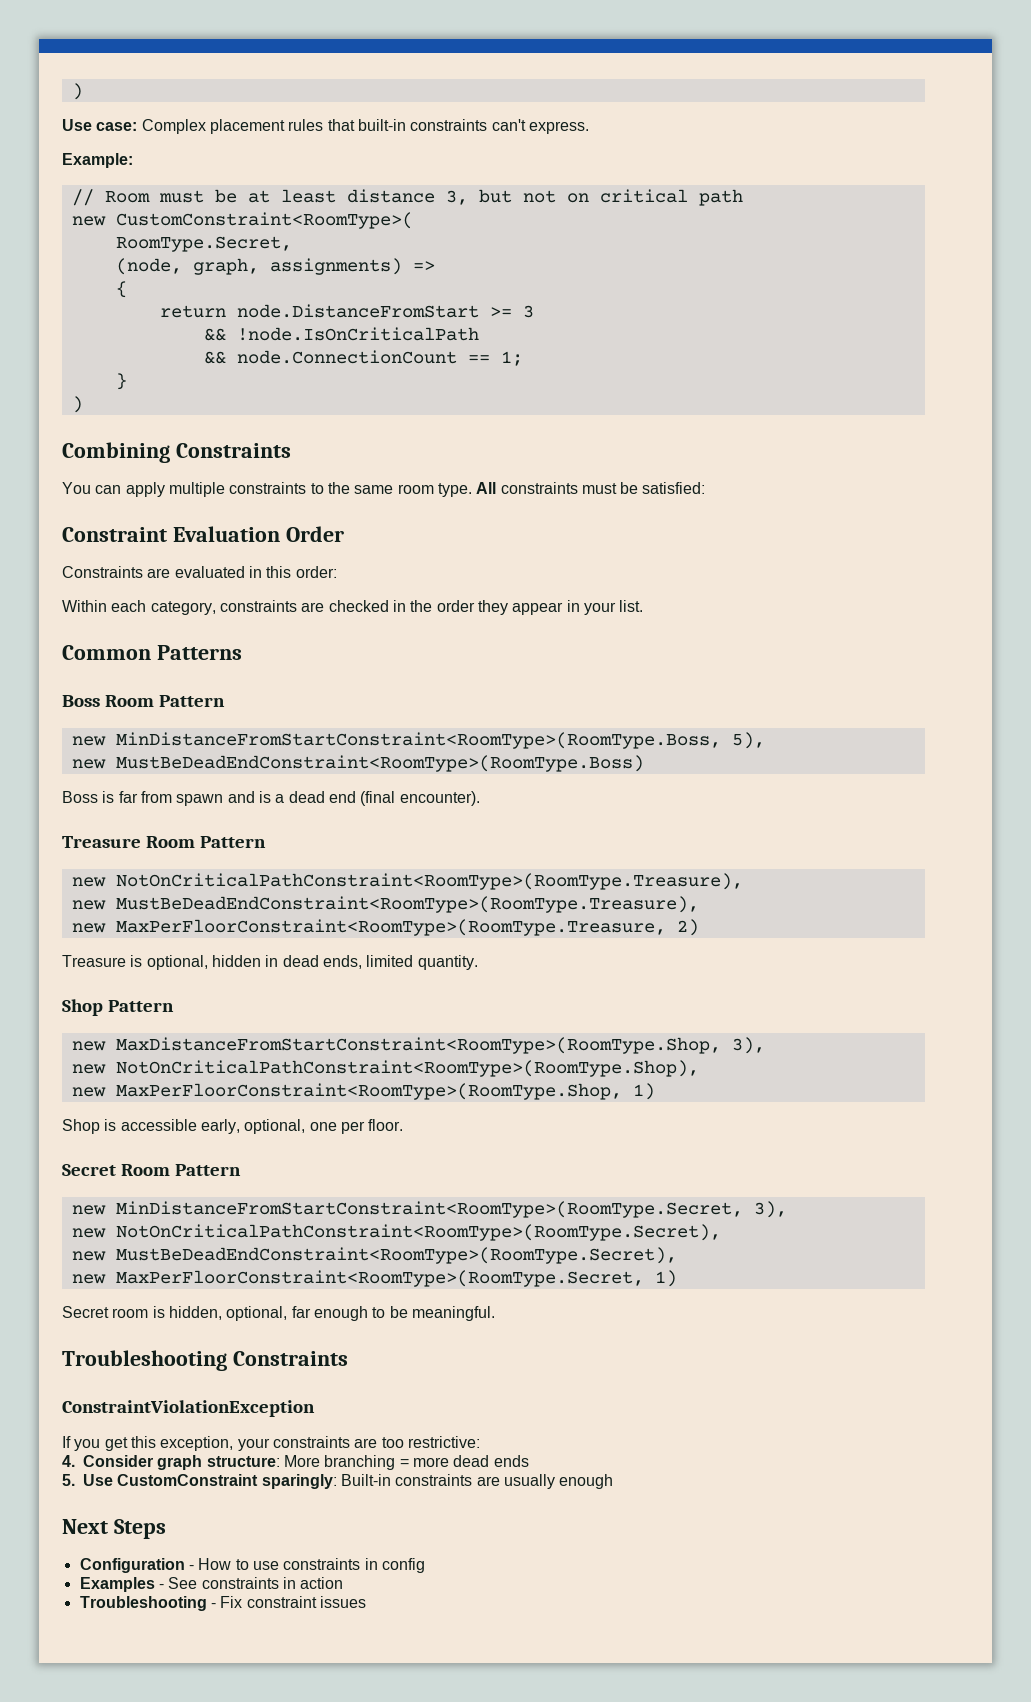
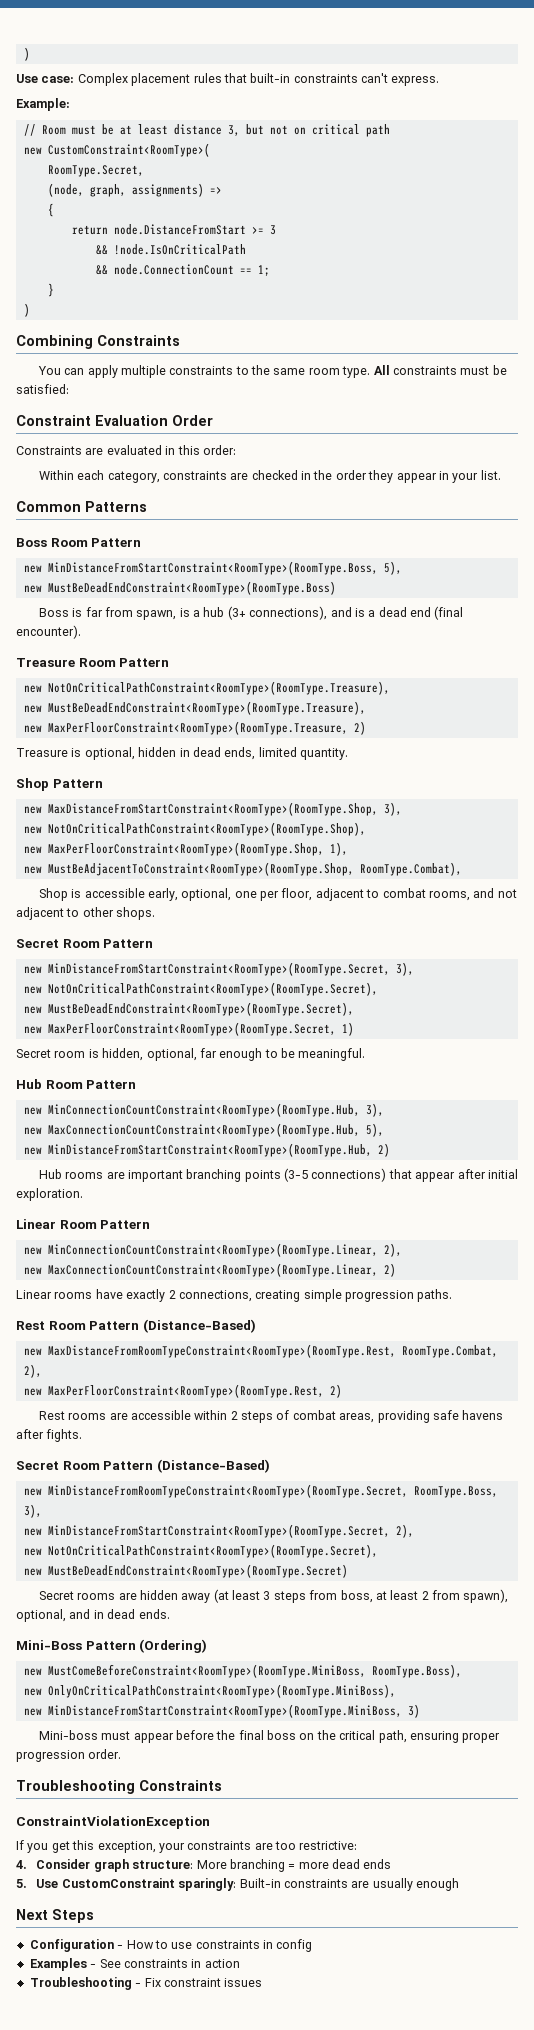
[176,794,224,806] spawn -> [136,606,328,620] spawn, is a hub (3+ connections),
[632,1083,655,1100] 1) -> [329,842,348,856] [23,862,462,876] 1), // new MustBeAdjacentToConstraint<RoomType>(RoomType.Shop, RoomType.Combat),
[368,1119,404,1131] floor. -> [281,888,517,901] [16,907,156,920] floor, adjacent to combat rooms, and not adjacent to other shops.
(495, 1313) none -> [16,1079,137,1089] [23,1103,384,1117] [23,1123,384,1137] [23,1143,390,1157] [38,1168,518,1182] [16,1188,83,1201] [16,1219,151,1229] [23,1243,402,1257] [23,1263,396,1277] [16,1289,453,1302] [16,1319,256,1333] [23,1344,498,1358] [23,1364,42,1378] [23,1384,342,1398] [38,1410,504,1423] [16,1429,83,1442] [16,1459,270,1473] [23,1484,498,1498] [23,1504,42,1518] [23,1524,414,1538] [23,1544,378,1558] [23,1564,348,1578] [38,1589,509,1603] [16,1609,170,1622] [16,1639,208,1653] [23,1664,462,1678] [23,1684,396,1698] [23,1704,420,1718] [38,1730,501,1743] [16,1749,122,1762] // Hub Room Pattern // new MinConnectionCountConstraint<RoomType>(RoomType.Hub, 3), // new MaxConnectionCountConstraint<RoomType>(RoomType.Hub, 5), // new MinDistanceFromStartConstraint<RoomType>(RoomType.Hub, 2) // Hub rooms are important branching points (3-5 connections) that appear after initial exploration. // Linear Room Pattern // new MinConnectionCountConstraint<RoomType>(RoomType.Linear, 2), // new MaxConnectionCountConstraint<RoomType>(RoomType.Linear, 2) // Linear rooms have exactly 2 connections, creating simple progression paths. // Rest Room Pattern (Distance-Based) // new MaxDistanceFromRoomTypeConstraint<RoomType>(RoomType.Rest, RoomType.Combat, 2), // new MaxPerFloorConstraint<RoomType>(RoomType.Rest, 2) // Rest rooms are accessible within 2 steps of combat areas, providing safe havens after fights. // Secret Room Pattern (Distance-Based) // new MinDistanceFromRoomTypeConstraint<RoomType>(RoomType.Secret, RoomType.Boss, 3), // new MinDistanceFromStartConstraint<RoomType>(RoomType.Secret, 2), // new NotOnCriticalPathConstraint<RoomType>(RoomType.Secret), // new MustBeDeadEndConstraint<RoomType>(RoomType.Secret) // Secret rooms are hidden away (at least 3 steps from boss, at least 2 from spawn), optional, and in dead ends. // Mini-Boss Pattern (Ordering) // new MustComeBeforeConstraint<RoomType>(RoomType.MiniBoss, RoomType.Boss), // new OnlyOnCriticalPathConstraint<RoomType>(RoomType.MiniBoss), // new MinDistanceFromStartConstraint<RoomType>(RoomType.MiniBoss, 3) // Mini-boss must appear before the final boss on the critical path, ensuring proper progression order.

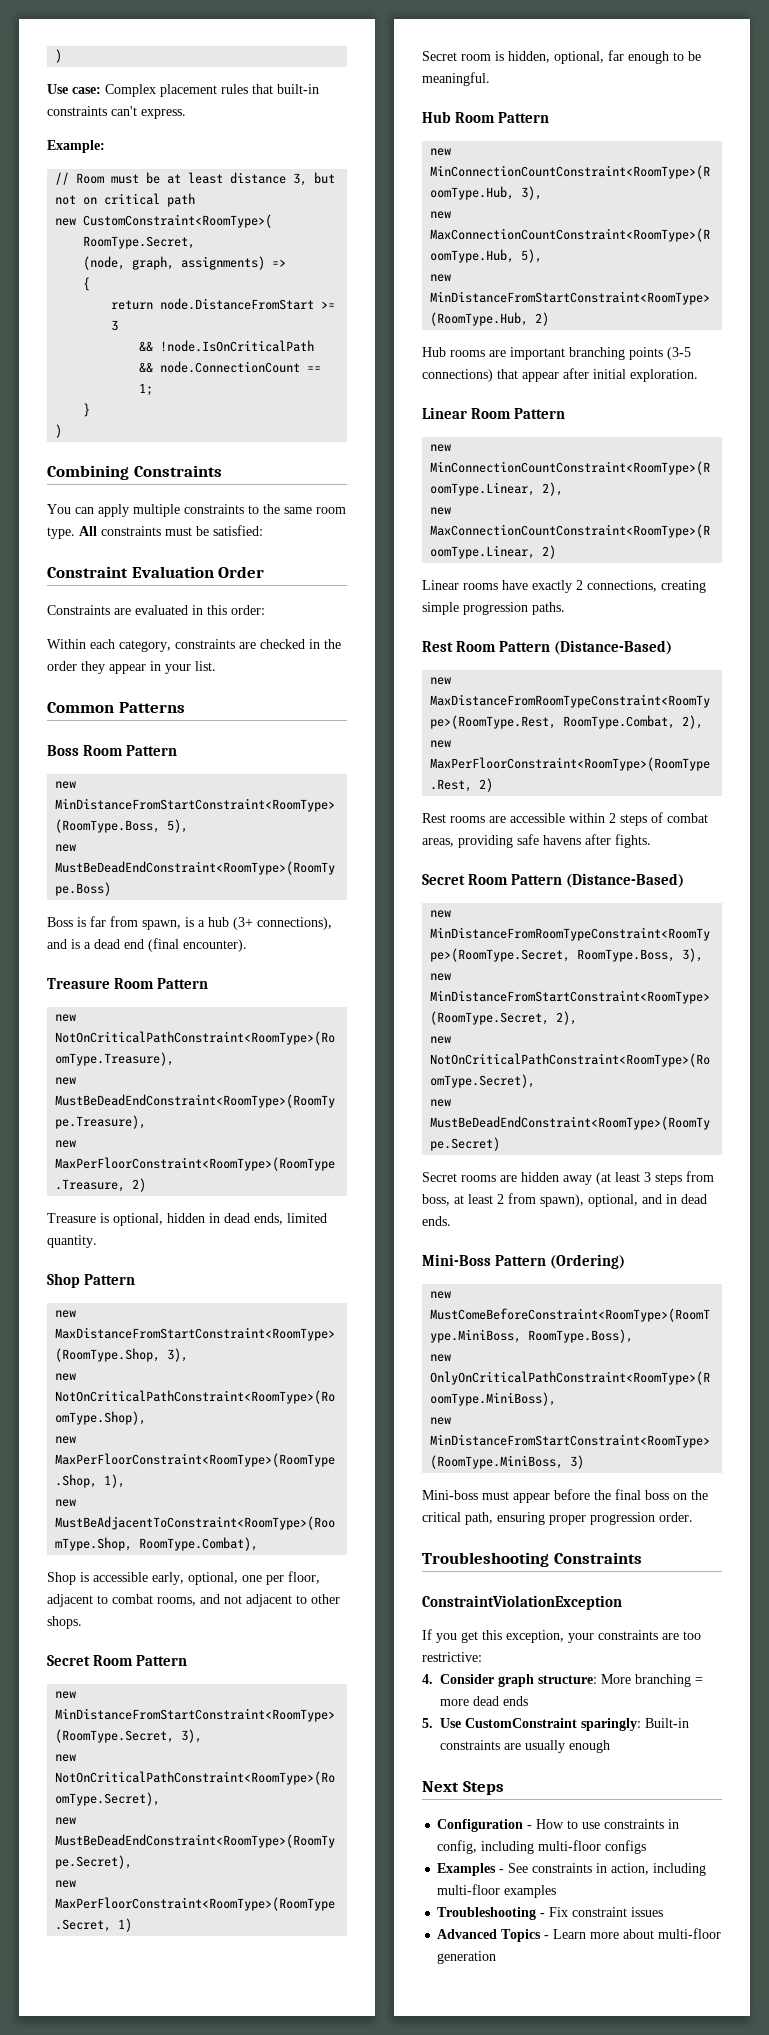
[276,1939,313,1952] config -> [437,1840,647,1854] config, including multi-floor configs
[204,1959,240,1968] action -> [611,1863,707,1876] [437,1884,557,1898] action, including multi-floor examples
(263, 1982) none -> [437,1928,722,1942] [437,1951,497,1964] // Advanced Topics - Learn more about multi-floor generation

